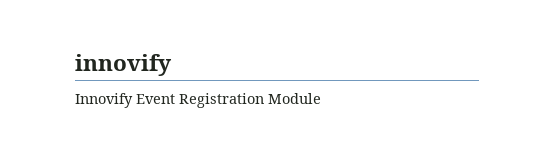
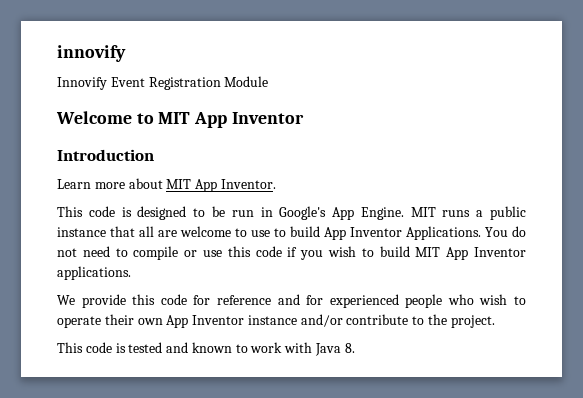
(321, 98) none -> [56,111,304,128] [57,149,154,161] [57,178,276,192] [57,206,526,220] [57,226,526,240] [57,246,527,260] [57,266,131,280] [57,294,526,308] [57,314,495,328] [57,342,355,356] // Welcome to MIT App Inventor // Introduction // Learn more about MIT App Inventor. // This code is designed to be run in Google's App Engine. MIT runs a public instance that all are welcome to use to build App Inventor Applications. You do not need to compile or use this code if you wish to build MIT App Inventor applications. // We provide this code for reference and for experienced people who wish to operate their own App Inventor instance and/or contribute to the project. // This code is tested and known to work with Java 8.

